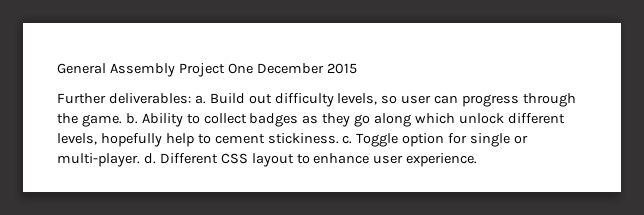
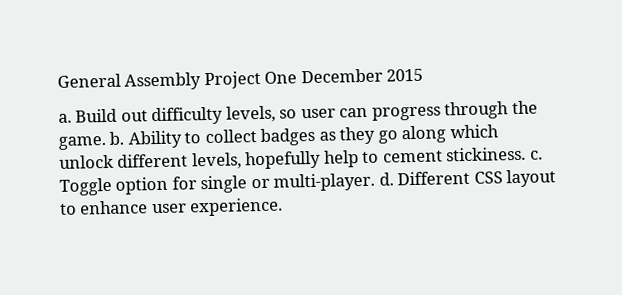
[57,93,191,104] Further deliverables: -> (424, 75) none

